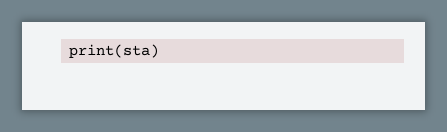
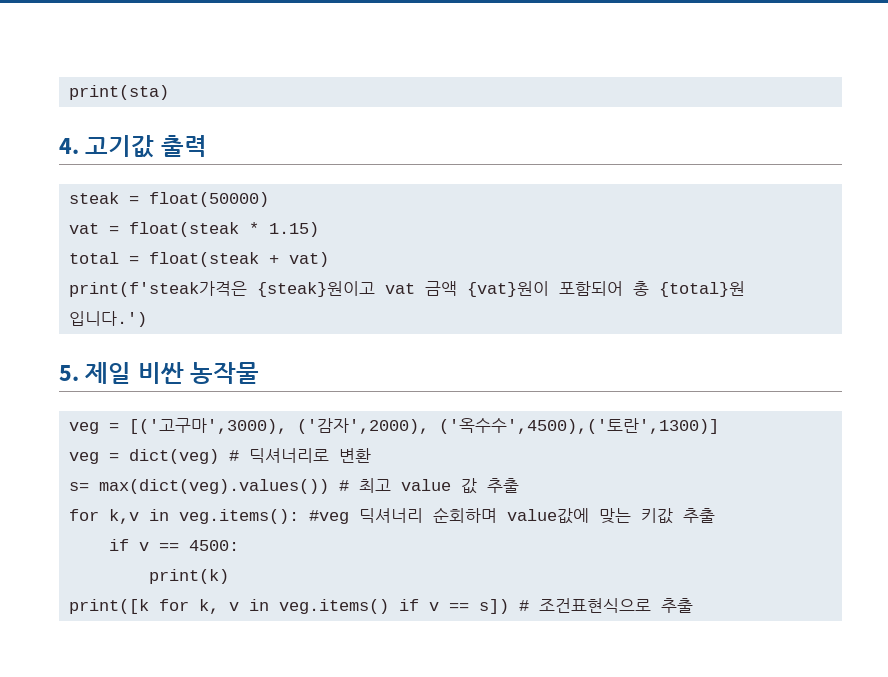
(159, 51) none -> [59,135,207,158] [68,192,269,207] [68,222,319,237] [68,252,329,267] [68,281,745,297] [68,311,147,327] [59,362,260,384] [68,418,719,434] [68,448,371,464] [68,478,519,494] [68,507,715,524] [108,539,239,551] [148,569,229,584] [68,598,693,614] // 4. 고기값 출력 // steak = float(50000) // vat = float(steak * 1.15) // total = float(steak + vat) // print(f'steak가격은 {steak}원이고 vat 금액 {vat}원이 포함되어 총 {total}원 입니다.') // 5. 제일 비싼 농작물 // veg = [('고구마',3000), ('감자',2000), ('옥수수',4500),('토란',1300)] // veg = dict(veg) # 딕셔너리로 변환 // s= max(dict(veg).values()) # 최고 value 값 추출 // for k,v in veg.items(): #veg 딕셔너리 순회하며 value값에 맞는 키값 추출 // if v == 4500: // print(k) // print([k for k, v in veg.items() if v == s]) # 조건표현식으로 추출

